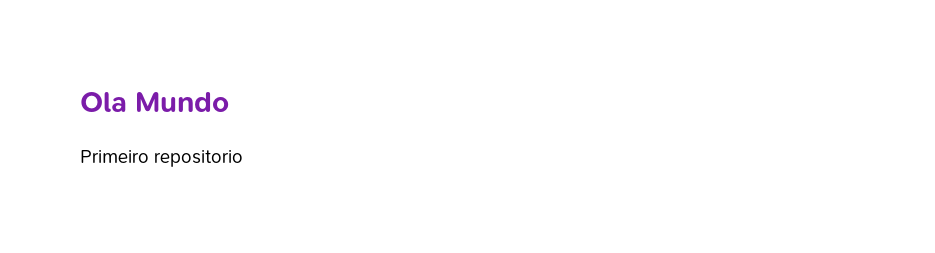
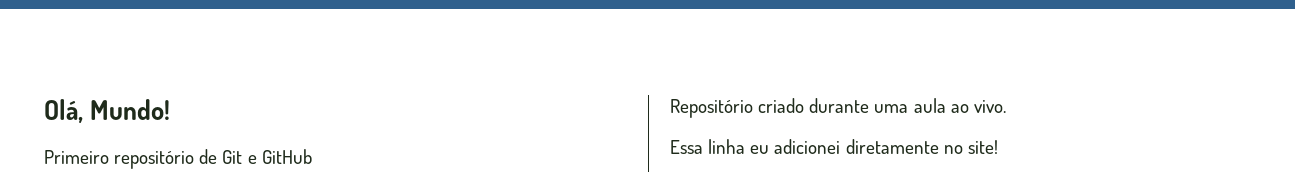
[80,92,229,112] Ola Mundo -> [44,99,171,123] Olá, Mundo!
[154,150,244,167] repositorio -> [114,149,312,169] [670,98,1006,118] [670,139,998,154] repositório de Git e GitHub // Repositório criado durante uma aula ao vivo. // Essa linha eu adicionei diretamente no site!

